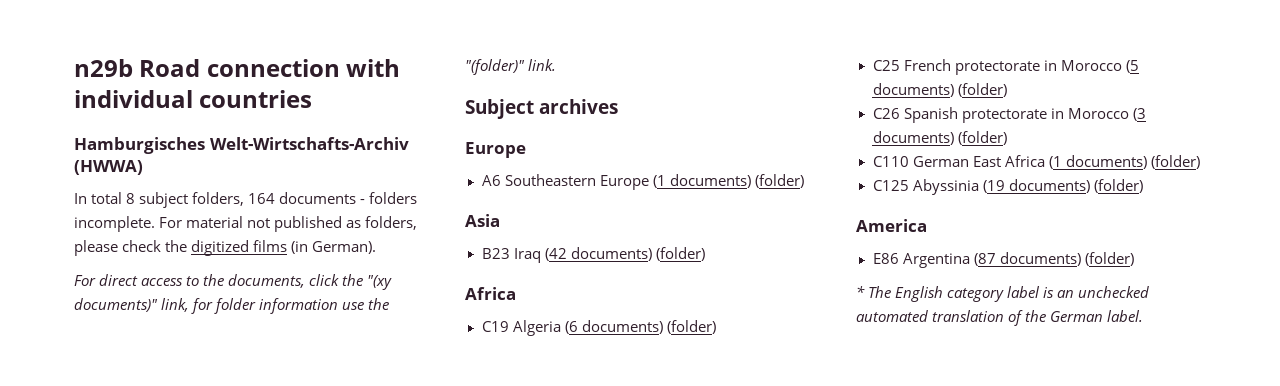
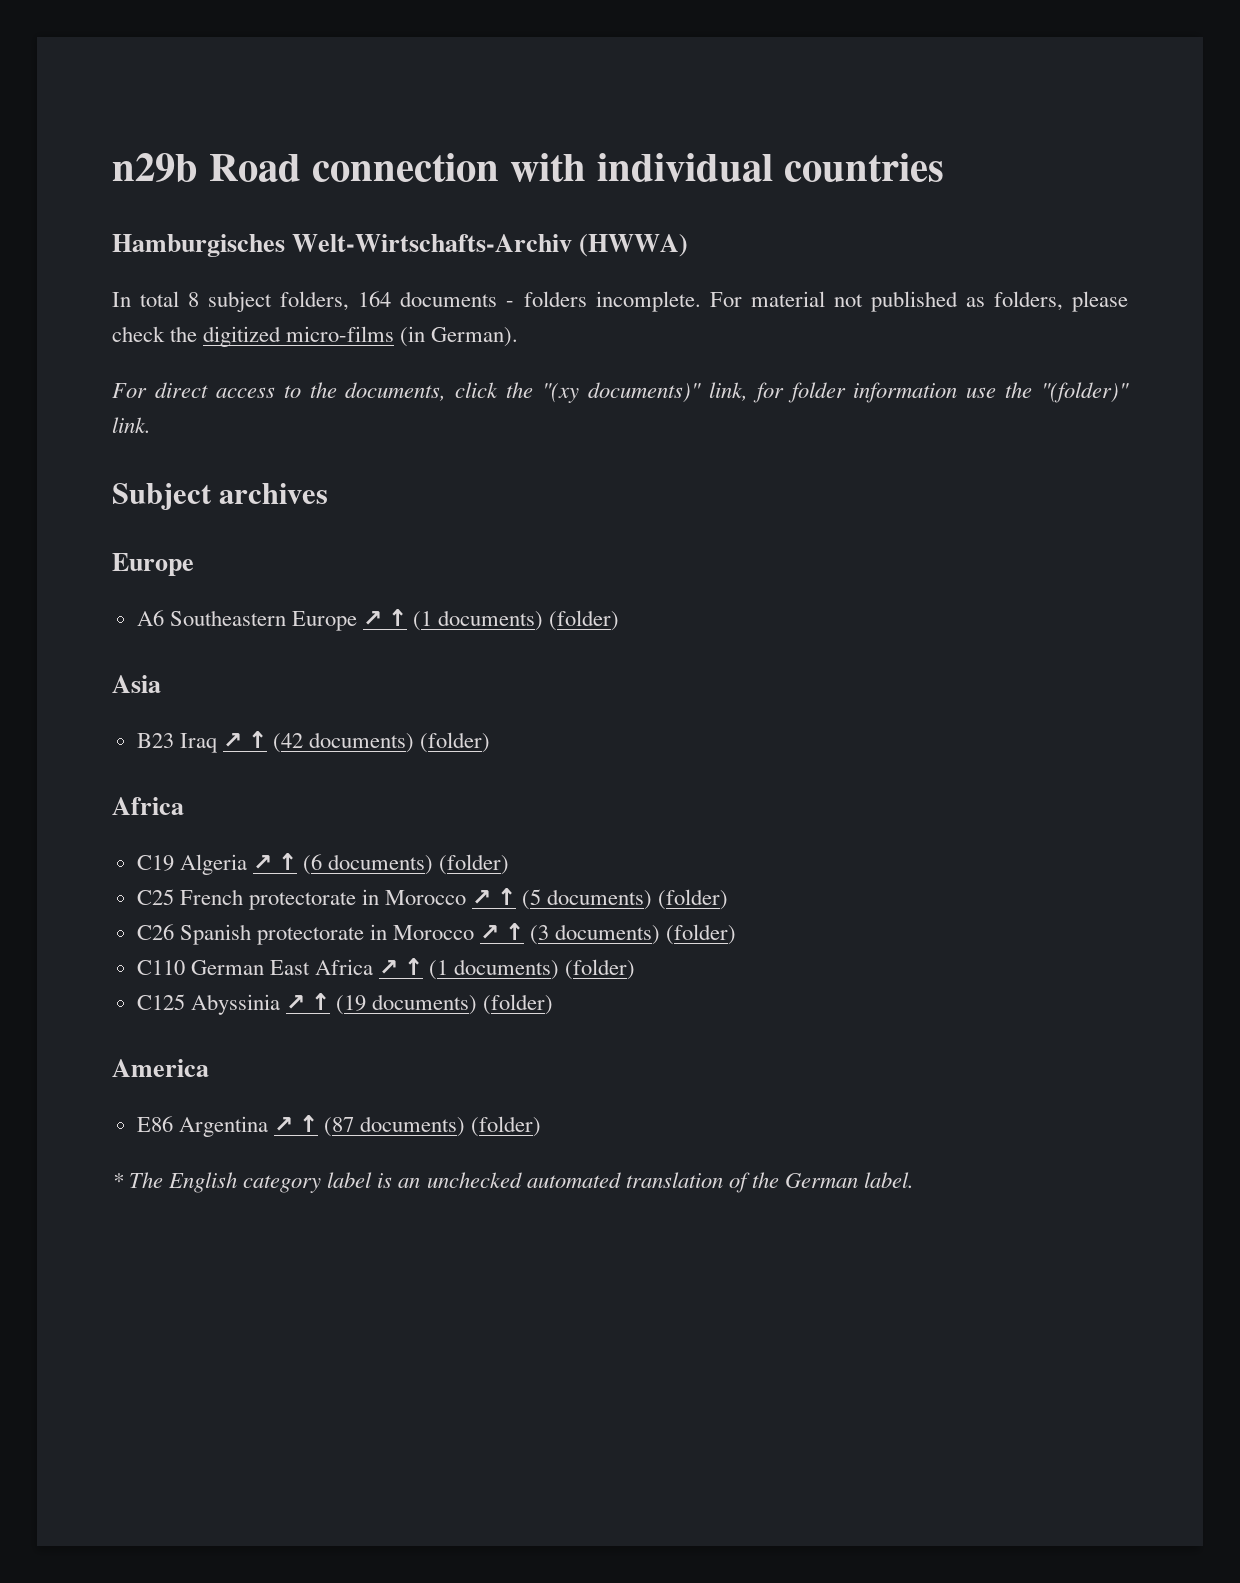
[253,240,288,252] films -> [286,326,395,342] micro-films
(649, 182) none -> [362,609,408,626] ↗ ↑
(541, 255) none -> [222,731,267,748] ↗ ↑
(561, 328) none -> [252,853,297,870] ↗ ↑
(1122, 65) none -> [472,888,517,905] ↗ ↑
(1129, 113) none -> [480,923,525,940] ↗ ↑
(1045, 161) none -> [379,958,424,975] ↗ ↑
(979, 187) none -> [285,993,330,1010] ↗ ↑
(970, 260) none -> [273,1115,318,1132] ↗ ↑

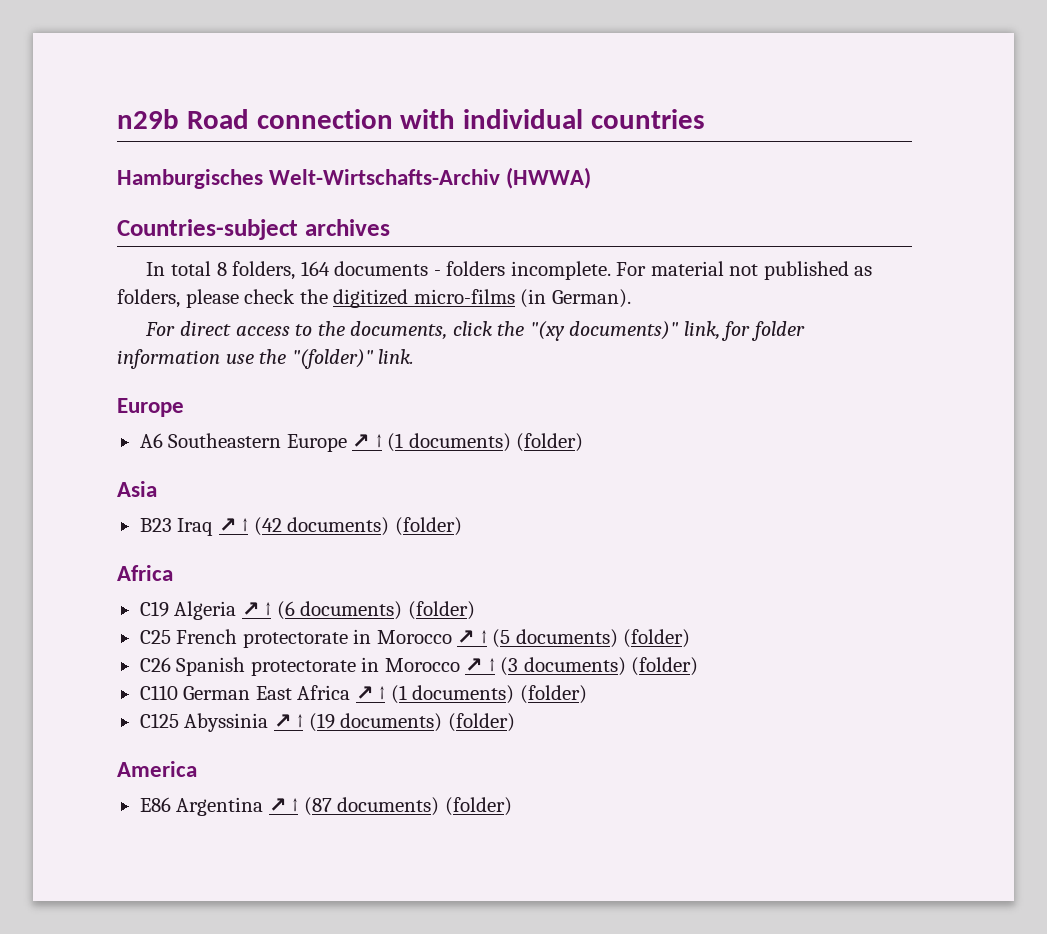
(689, 245) none -> [117,219,390,240] // Countries-subject archives
[208,291,273,312] subject -> (227, 269) none
[112,483,329,510] // Subject archives -> (415, 356) none
[112,1172,914,1193] // * The English category label is an unchecked automated translation of the German label. -> (512, 806) none

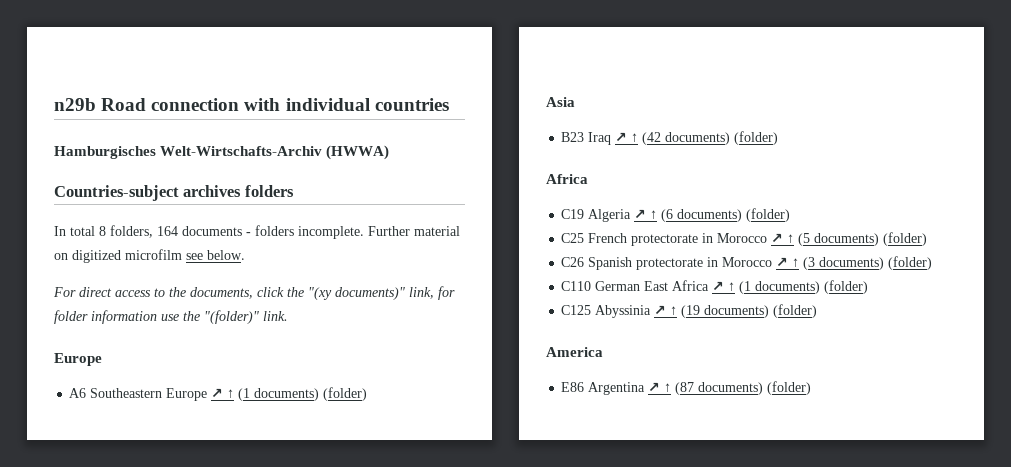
(390, 227) none -> [244,185,294,197] folders
[616,261,873,280] [117,289,631,308] For material not published as folders, please check the digitized micro-films (in German). -> [368,226,460,236] [54,249,245,263] Further material on digitized microfilm see below.

